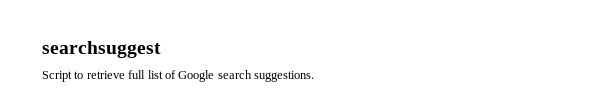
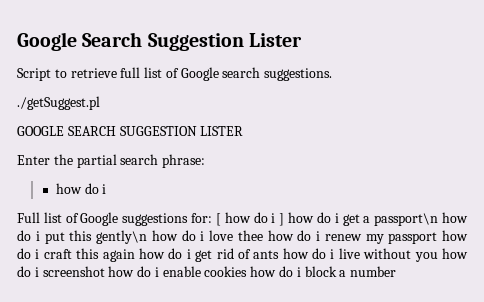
[42,41,161,58] searchsuggest -> [17,32,302,51] Google Search Suggestion Lister
(314, 76) none -> [17,96,100,110] [17,126,244,136] [17,154,206,168] [55,183,107,194] [17,212,468,226] [17,230,468,244] [17,248,469,262] [17,266,397,277] // ./getSuggest.pl // GOOGLE SEARCH SUGGESTION LISTER // Enter the partial search phrase: // how do i // Full list of Google suggestions for: [ how do i ] how do i get a passport\n how do i put this gently\n how do i love thee how do i renew my passport how do i craft this again how do i get rid of ants how do i live without you how do i screenshot how do i enable cookies how do i block a number

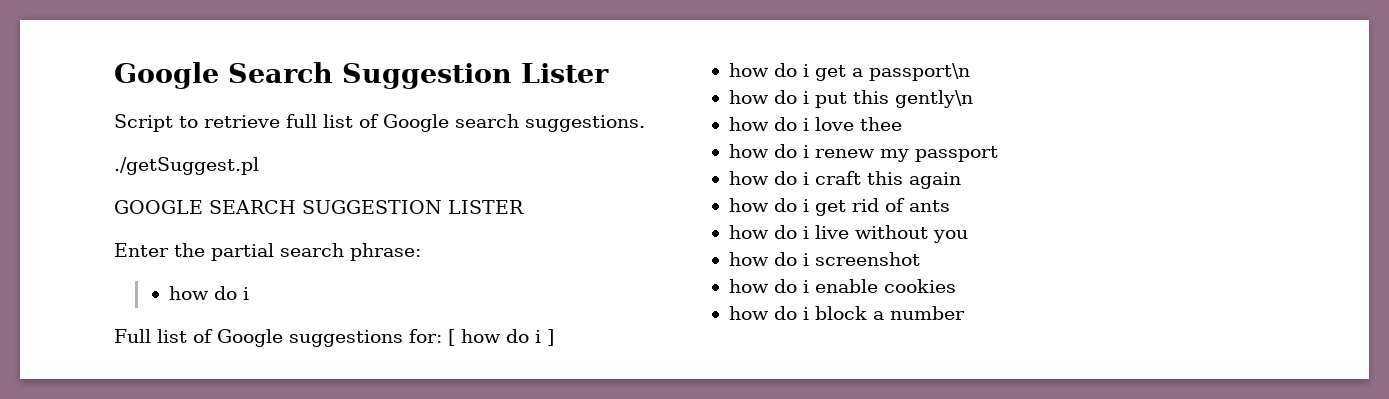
(285, 219) none -> (554, 337) //
(439, 219) none -> (970, 72) //
(147, 237) none -> (973, 99) //
(263, 235) none -> (902, 124) //
(438, 238) none -> (998, 154) //
(135, 255) none -> (961, 180) //
(280, 254) none -> (950, 206) //
(438, 257) none -> (968, 236) //
(105, 271) none -> (920, 259) //
(248, 271) none -> (956, 286) //

